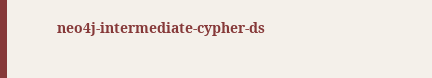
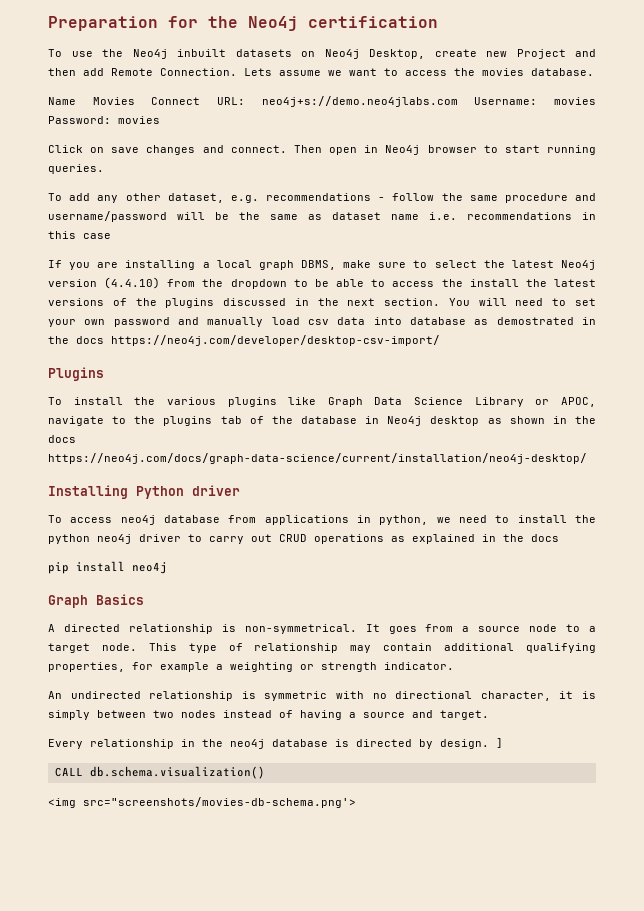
[57,22,265,36] neo4j-intermediate-cypher-ds -> [48,16,438,31] [48,49,596,59] [48,68,594,76] [48,96,596,107] [48,116,160,124] [48,145,596,155] [48,164,104,174] [48,193,597,203] [48,211,596,222] [48,231,111,239] [48,260,597,270] [48,277,596,289] [48,298,596,308] [48,317,596,327] [48,335,440,346] [48,367,104,381] [48,397,596,407] [48,416,597,426] [48,435,76,443] [48,453,587,464] [48,485,240,499] [48,515,596,525] [48,534,559,544] [48,561,167,574] [48,594,144,608] [48,624,596,634] [48,643,597,653] [48,662,454,672] [48,691,597,701] [48,710,489,720] [48,738,503,749] [54,766,265,779] [48,797,356,808] Preparation for the Neo4j certification // To use the Neo4j inbuilt datasets on Neo4j Desktop, create new Project and then add Remote Connection. Lets assume we want to access the movies database. // Name Movies Connect URL: neo4j+s://demo.neo4jlabs.com Username: movies Password: movies // Click on save changes and connect. Then open in Neo4j browser to start running queries. // To add any other dataset, e.g. recommendations - follow the same procedure and username/password will be the same as dataset name i.e. recommendations in this case // If you are installing a local graph DBMS, make sure to select the latest Neo4j version (4.4.10) from the dropdown to be able to access the install the latest versions of the plugins discussed in the next section. You will need to set your own password and manually load csv data into database as demostrated in the docs https://neo4j.com/developer/desktop-csv-import/ // Plugins // To install the various plugins like Graph Data Science Library or APOC, navigate to the plugins tab of the database in Neo4j desktop as shown in the docs https://neo4j.com/docs/graph-data-science/current/installation/neo4j-desktop/ // Installing Python driver // To access neo4j database from applications in python, we need to install the python neo4j driver to carry out CRUD operations as explained in the docs // pip install neo4j // Graph Basics // A directed relationship is non-symmetrical. It goes from a source node to a target node. This type of relationship may contain additional qualifying properties, for example a weighting or strength indicator. // An undirected relationship is symmetric with no directional character, it is simply between two nodes instead of having a source and target. // Every relationship in the neo4j database is directed by design. ] // CALL db.schema.visualization() // <img src="screenshots/movies-db-schema.png'>

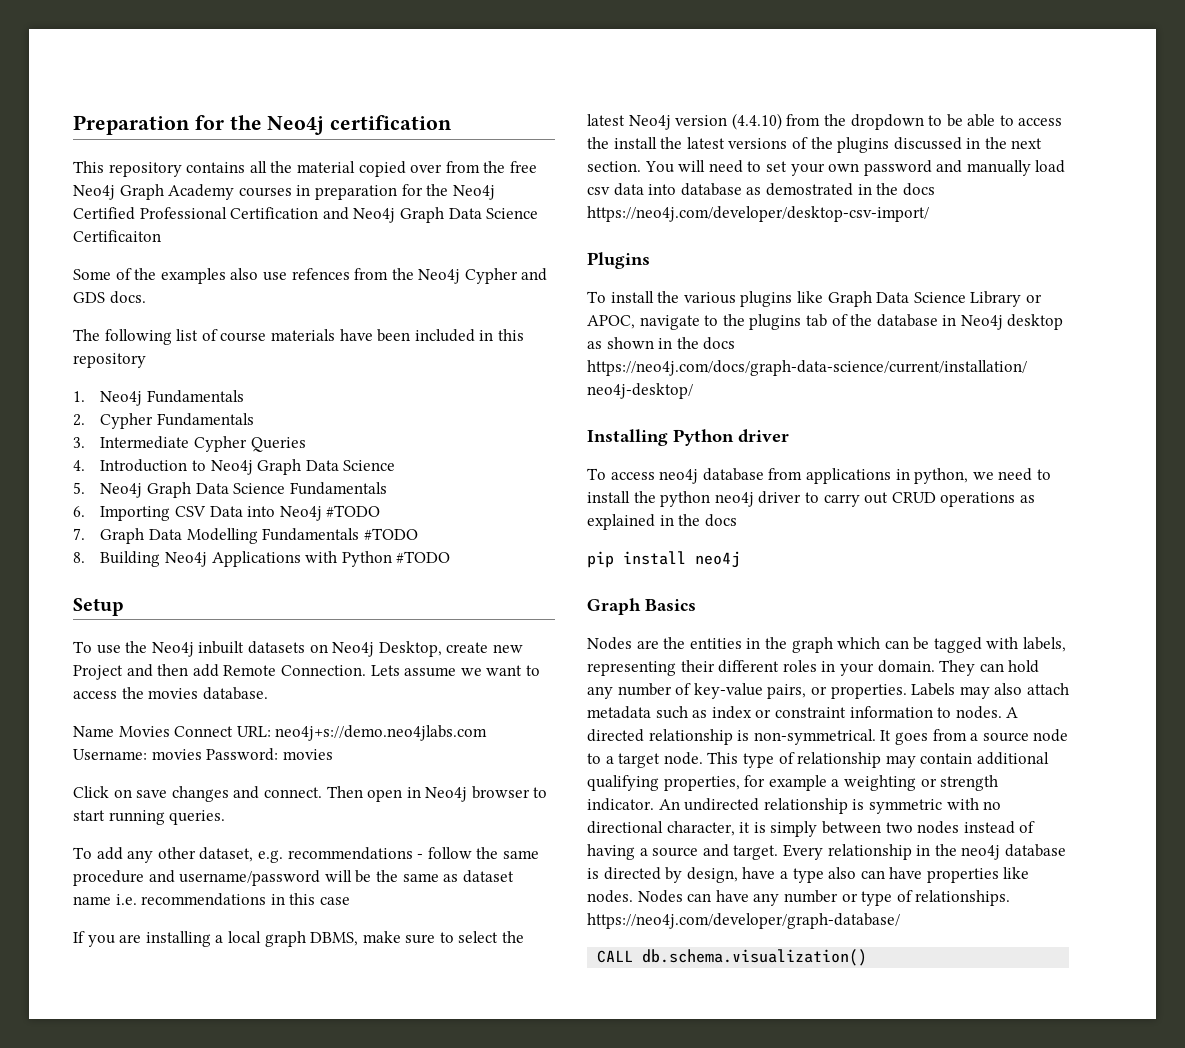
(438, 22) none -> [73,161,537,177] [73,184,495,200] [73,207,539,223] [73,230,161,242] [73,268,548,284] [73,291,146,304] [73,329,524,345] [73,353,146,368] [73,390,244,406] [73,413,254,429] [73,436,306,452] [73,459,396,475] [73,482,387,498] [73,505,381,521] [73,528,418,544] [73,551,451,567] [73,598,124,616] // This repository contains all the material copied over from the free Neo4j Graph Academy courses in preparation for the Neo4j Certified Professional Certification and Neo4j Graph Data Science Certificaiton // Some of the examples also use refences from the Neo4j Cypher and GDS docs. // The following list of course materials have been included in this repository // 1. Neo4j Fundamentals // 2. Cypher Fundamentals // 3. Intermediate Cypher Queries // 4. Introduction to Neo4j Graph Data Science // 5. Neo4j Graph Data Science Fundamentals // 6. Importing CSV Data into Neo4j #TODO // 7. Graph Data Modelling Fundamentals #TODO // 8. Building Neo4j Applications with Python #TODO // Setup
(144, 599) none -> [587,637,1067,653] [587,660,1040,676] [587,683,1069,699] [587,706,1002,719] Nodes are the entities in the graph which can be tagged with labels, representing their different roles in your domain. They can hold any number of key-value pairs, or properties. Labels may also attach metadata such as index or constraint information to nodes.
(454, 666) // -> (654, 804) none
(489, 715) // -> (779, 852) none
[440,738,503,749] design. ] -> [686,867,1030,883] [587,890,1011,906] [587,913,900,929] design, have a type also can have properties like nodes. Nodes can have any number or type of relationships. https://neo4j.com/developer/graph-database/
[48,797,356,808] // <img src="screenshots/movies-db-schema.png'> -> (868, 957) none

